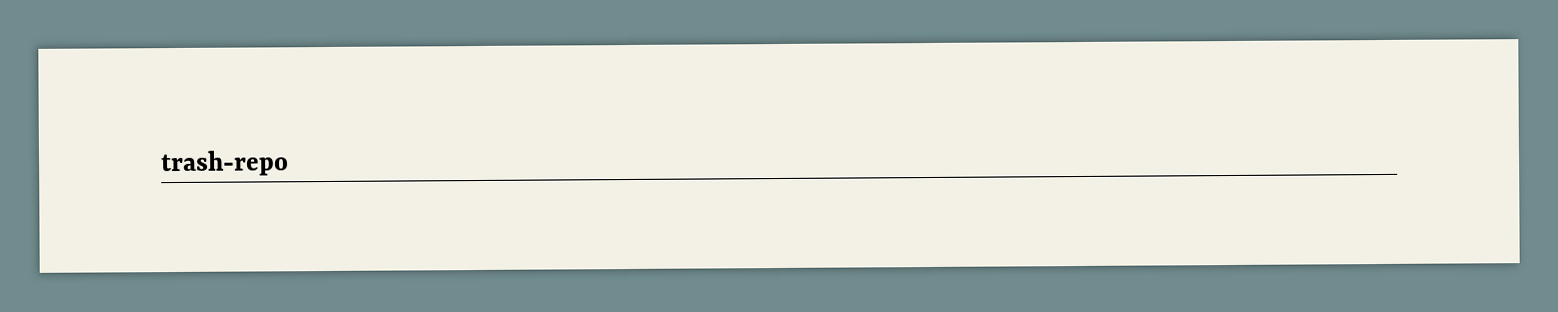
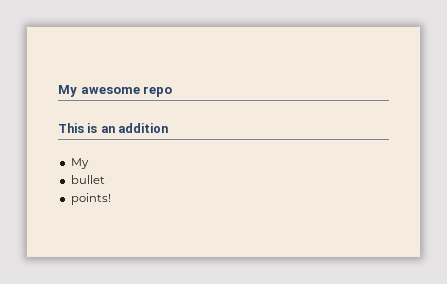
[160,150,289,177] trash-repo -> [58,85,173,97] [58,123,169,133] [70,158,89,169] [70,175,105,184] [70,193,111,205] My awesome repo // This is an addition // My // bullet // points!

